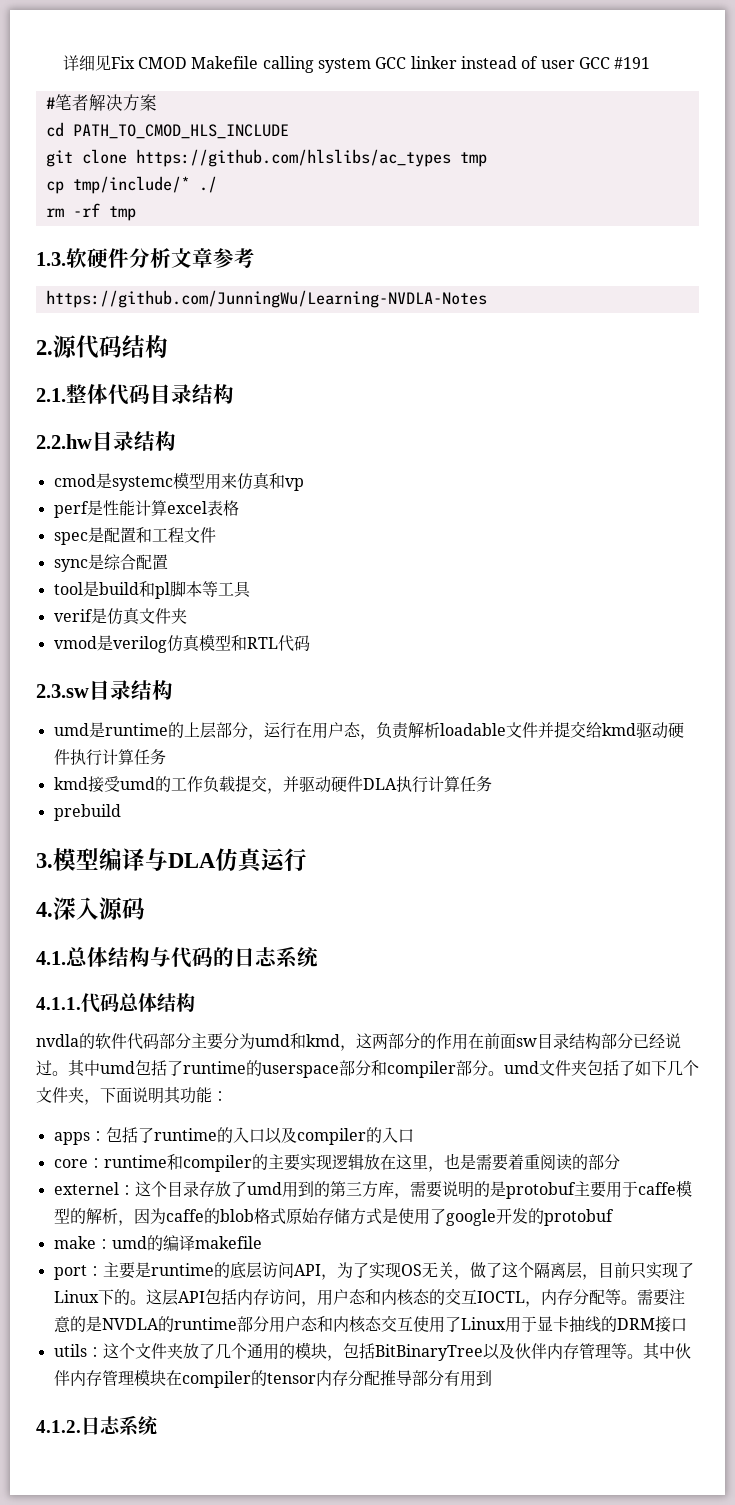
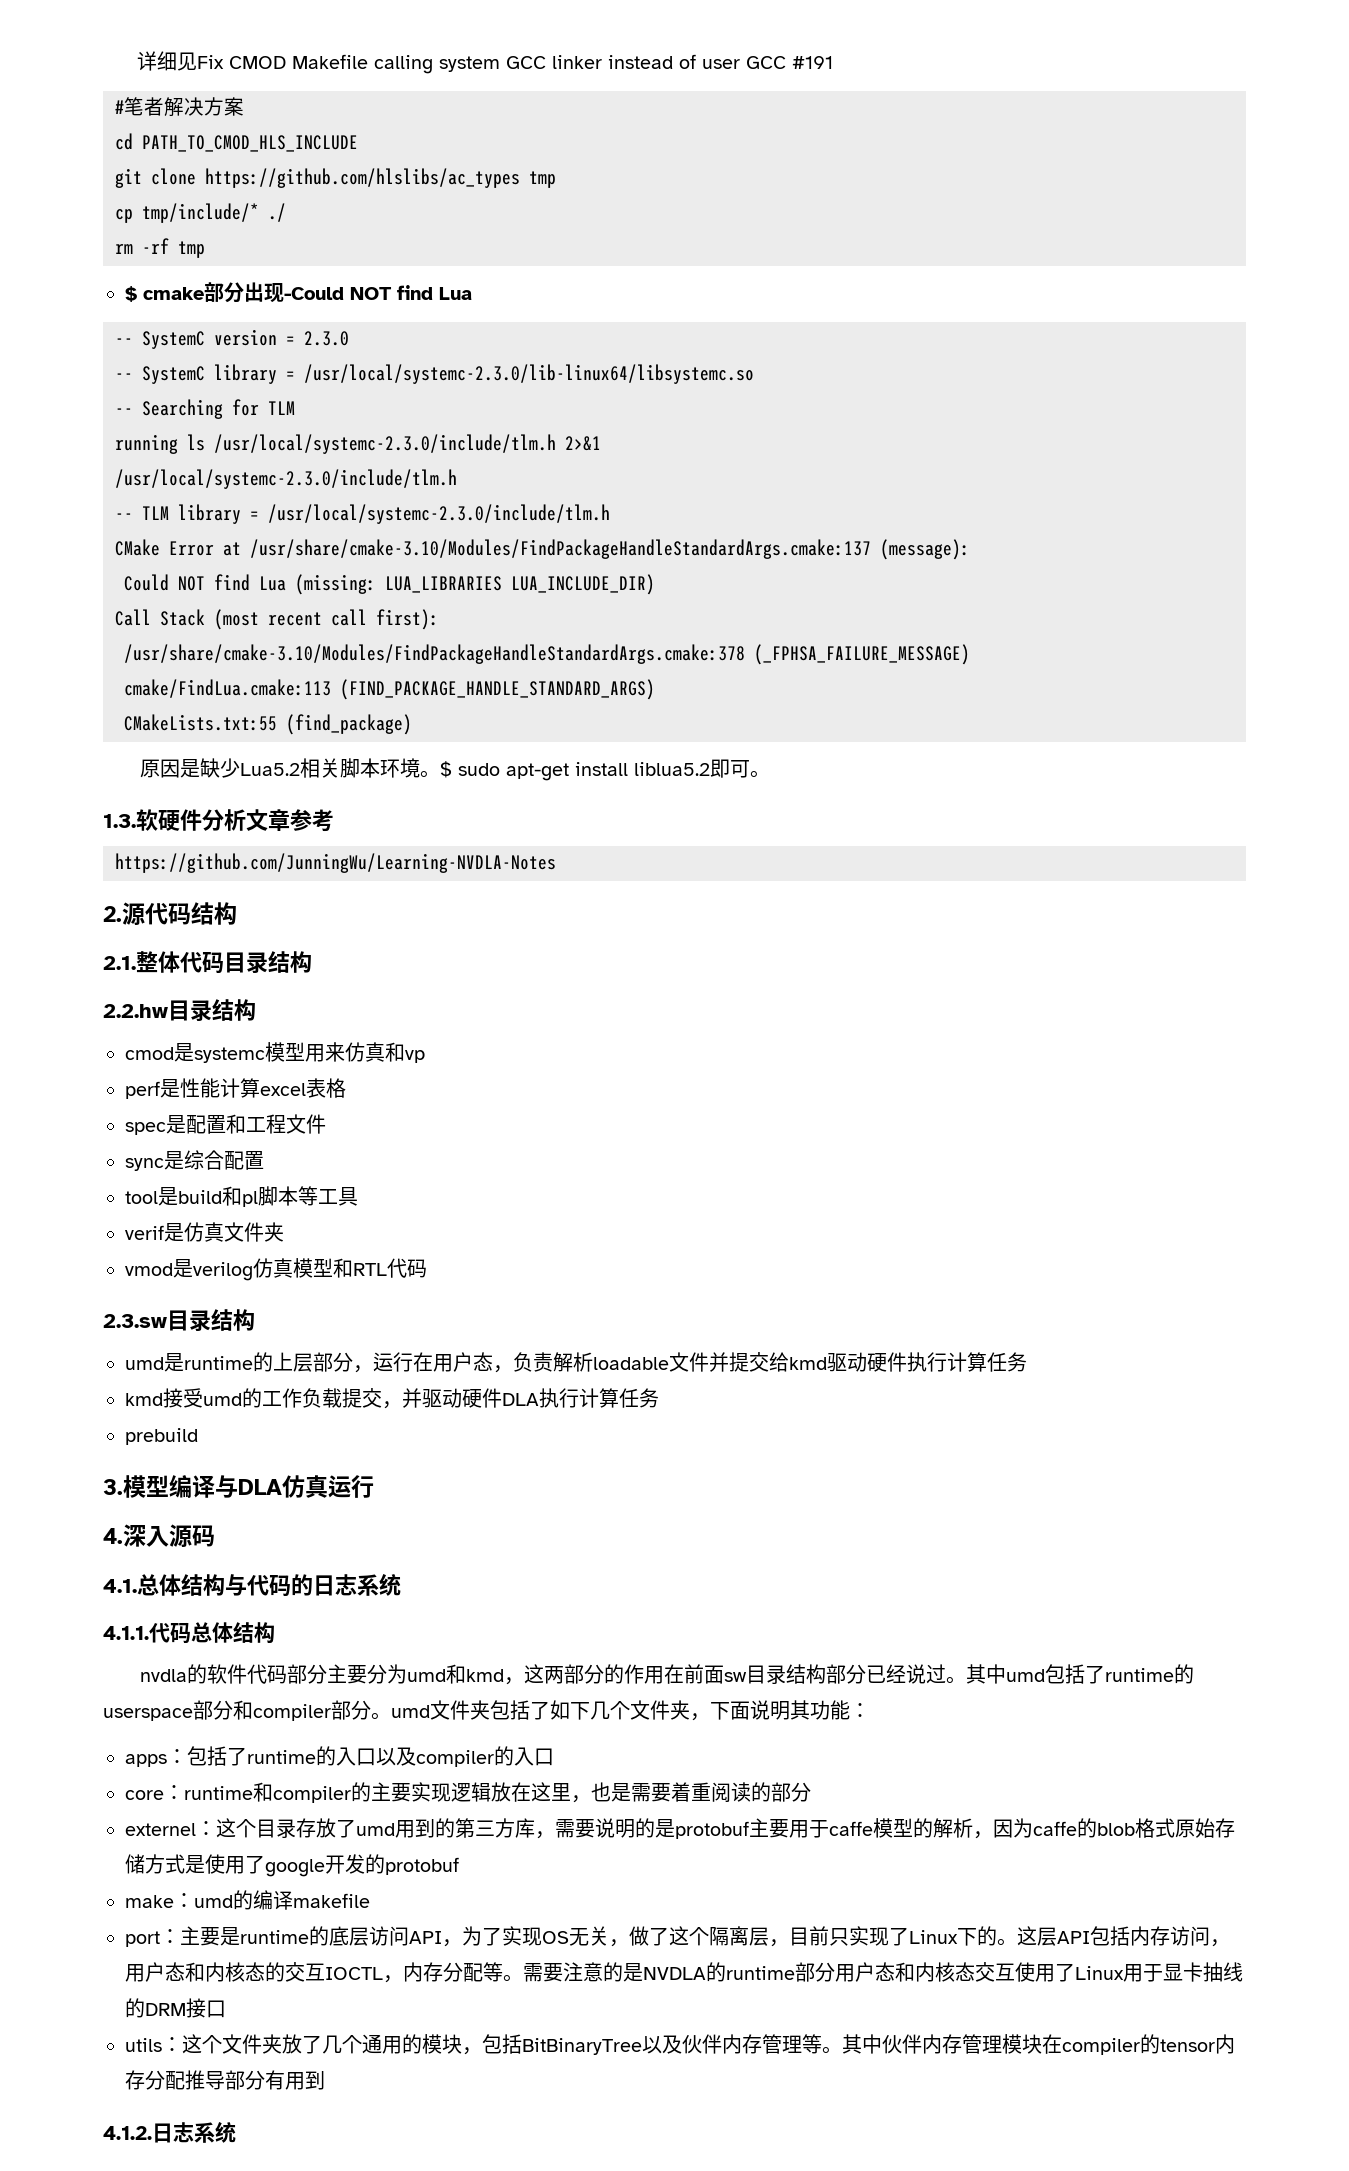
(136, 213) none -> [125,282,472,303] [115,329,349,349] [115,364,754,384] [115,399,295,419] [115,434,601,454] [115,469,457,489] [115,504,610,524] [115,539,970,560] [124,574,655,595] [115,609,439,630] [124,644,970,665] [124,679,655,700] [124,714,412,735] [140,758,771,781] // $ cmake部分出现-Could NOT find Lua // -- SystemC version = 2.3.0 // -- SystemC library = /usr/local/systemc-2.3.0/lib-linux64/libsystemc.so // -- Searching for TLM // running ls /usr/local/systemc-2.3.0/include/tlm.h 2>&1 // /usr/local/systemc-2.3.0/include/tlm.h // -- TLM library = /usr/local/systemc-2.3.0/include/tlm.h // CMake Error at /usr/share/cmake-3.10/Modules/FindPackageHandleStandardArgs.cmake:137 (message): // Could NOT find Lua (missing: LUA_LIBRARIES LUA_INCLUDE_DIR) // Call Stack (most recent call first): // /usr/share/cmake-3.10/Modules/FindPackageHandleStandardArgs.cmake:378 (_FPHSA_FAILURE_MESSAGE) // cmake/FindLua.cmake:113 (FIND_PACKAGE_HANDLE_STANDARD_ARGS) // CMakeLists.txt:55 (find_package) // 原因是缺少Lua5.2相关脚本环境。$ sudo apt-get install liblua5.2即可。

